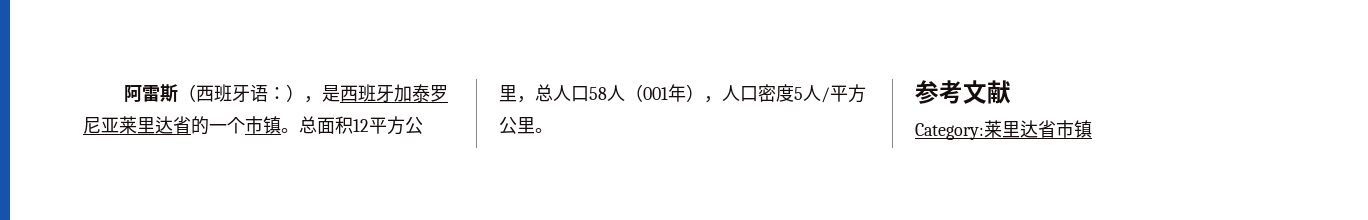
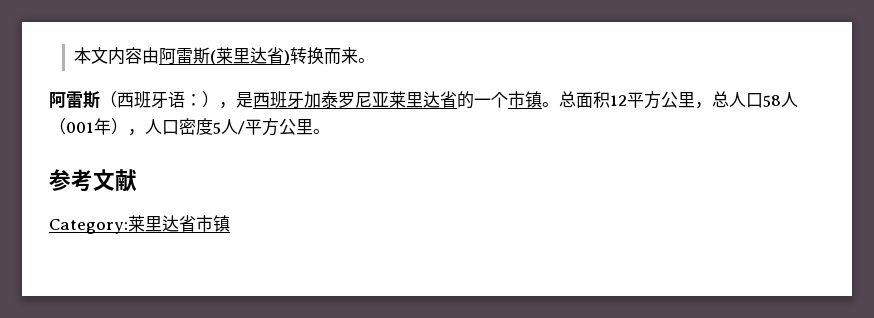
(123, 93) none -> [74,47,376,65] 本文内容由阿雷斯(莱里达省)转换而来。 //

